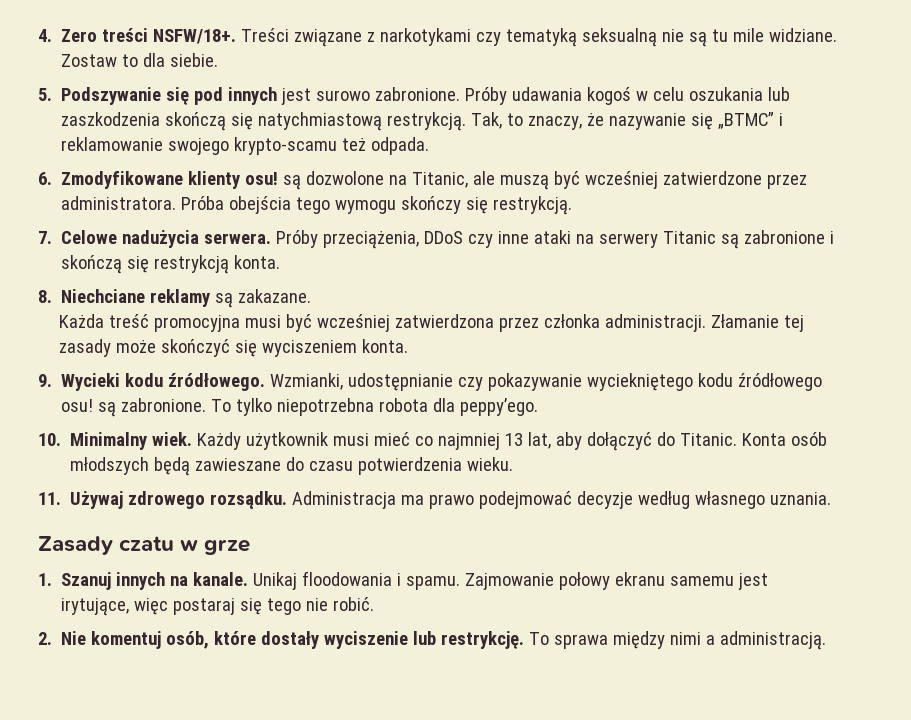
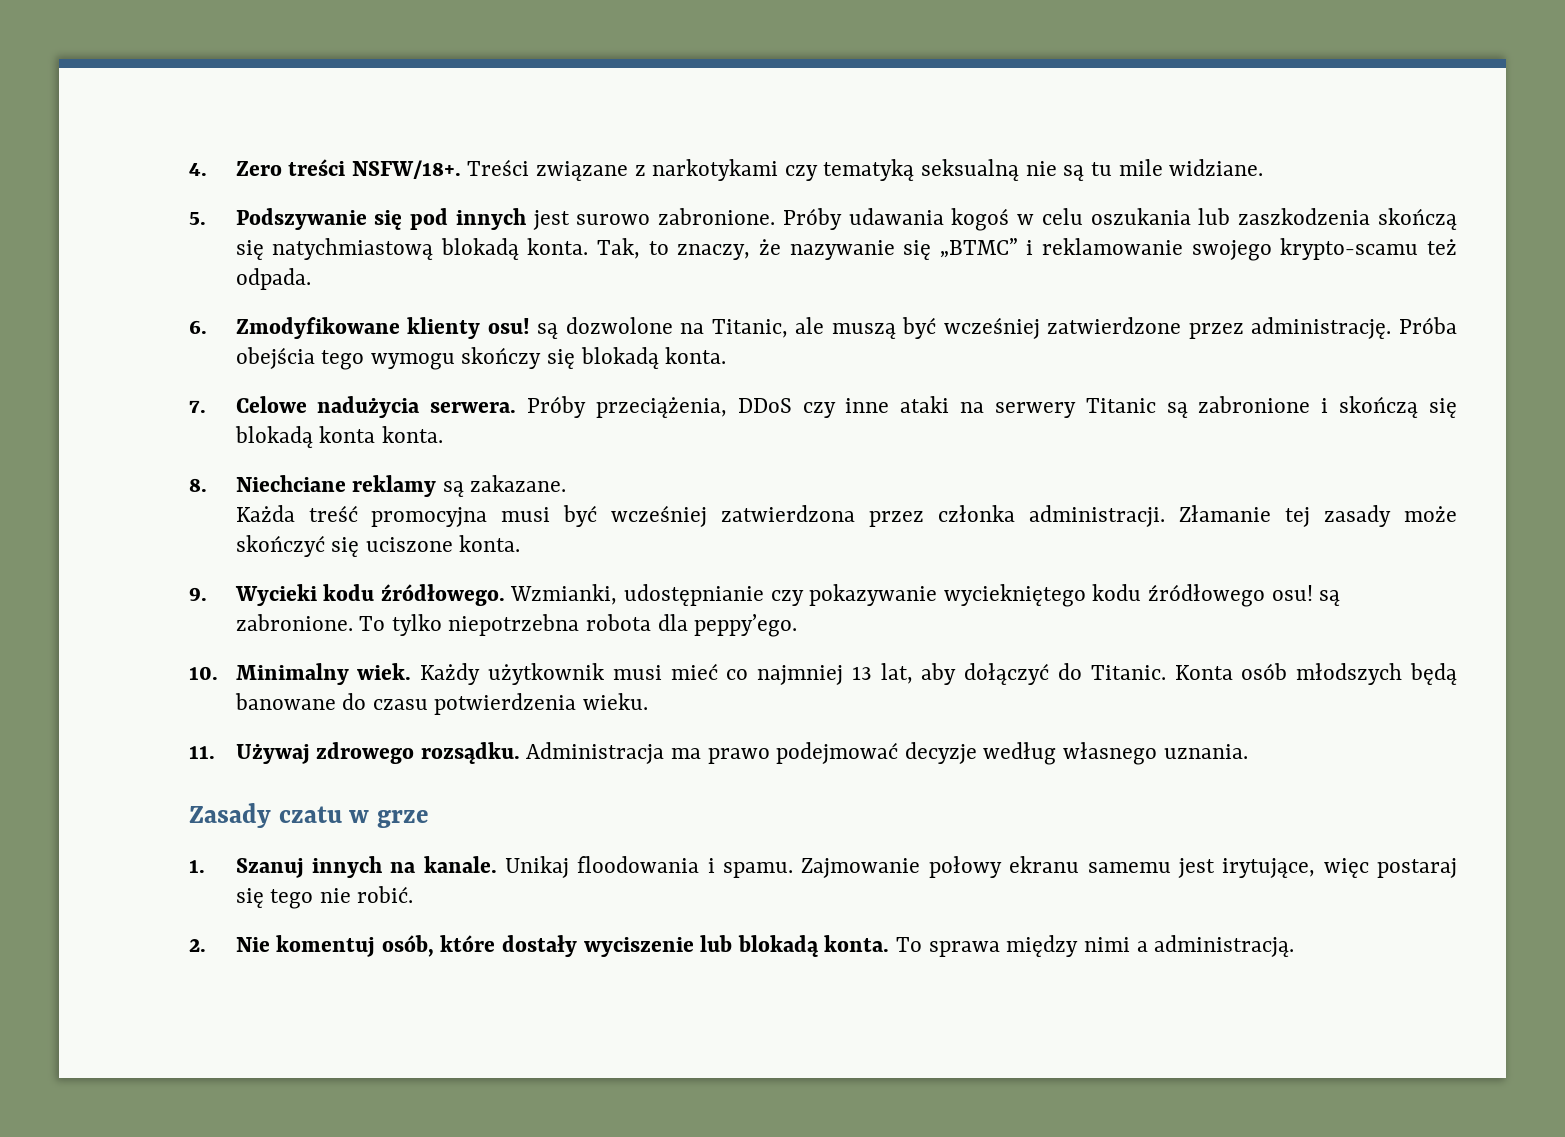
[61,53,219,67] Zostaw to dla siebie. -> (1264, 167) none
[387,112,467,131] restrykcją. -> [440,238,589,260] blokadą konta.
[61,196,177,210] administratora. -> [1251,317,1392,339] administrację.
[493,196,573,215] restrykcją. -> [580,347,727,369] blokadą konta.
[154,255,230,274] restrykcją -> [234,426,376,448] blokadą konta
[261,340,357,357] wyciszeniem -> [365,537,453,552] uciszone
[195,458,282,471] zawieszane -> [234,693,336,710] banowane
[441,631,525,649] restrykcję. -> [737,935,890,957] blokadą konta.

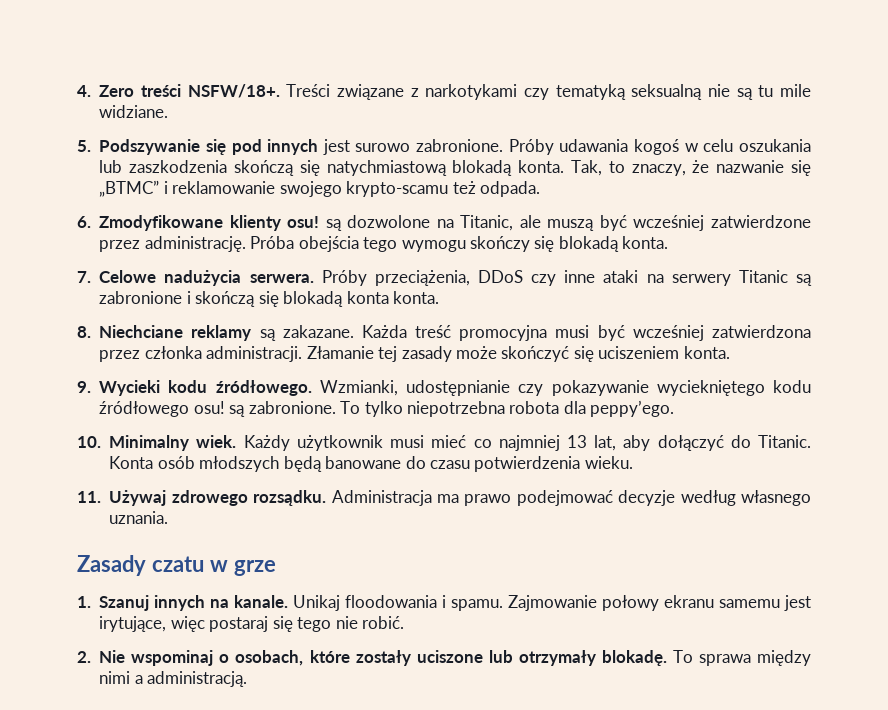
[789,240,895,260] nazywanie -> [716,160,785,173] nazwanie
(567, 483) // -> (354, 331) none
[365,537,453,552] uciszone -> [598,346,680,359] uciszeniem
[276,935,890,957] komentuj osób, które dostały wyciszenie lub blokadą konta. -> [131,650,667,666] wspominaj o osobach, które zostały uciszone lub otrzymały blokadę.

